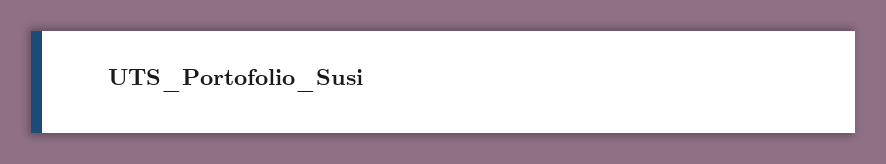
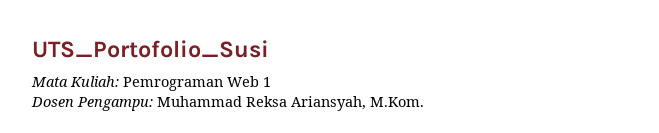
(363, 80) none -> [31,76,271,91] [31,96,424,111] // Mata Kuliah: Pemrograman Web 1 // Dosen Pengampu: Muhammad Reksa Ariansyah, M.Kom.

